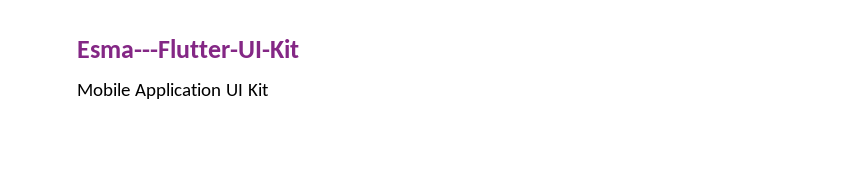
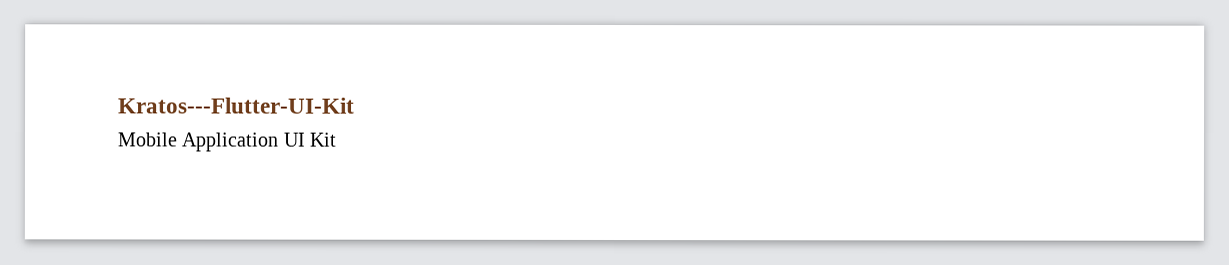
[77,39,299,58] Esma---Flutter-UI-Kit -> [118,97,355,114] Kratos---Flutter-UI-Kit

